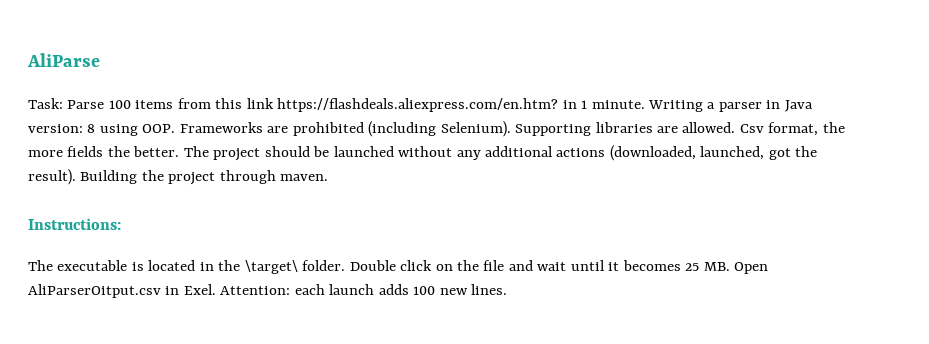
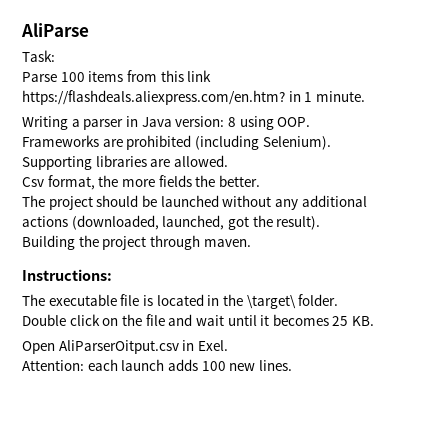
(63, 103) none -> (55, 56) //
(645, 104) none -> (365, 96) //
(176, 128) none -> (311, 122) //
(511, 129) none -> (331, 143) //
(736, 127) none -> (228, 161) //
(180, 151) none -> (260, 181) //
(76, 177) none -> (321, 223) //
(128, 265) none -> [120,294,140,306] file
(346, 265) none -> (339, 300) //
[703,262,730,271] MB. -> [352,316,375,326] KB. //
(216, 289) none -> (228, 345) //

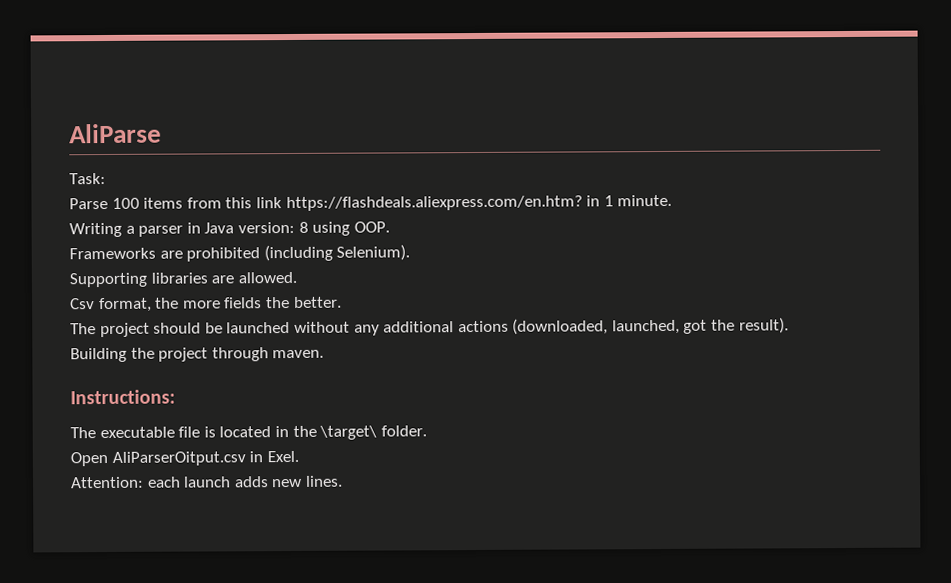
[22,314,375,326] // Double click on the file and wait until it becomes 25 KB. -> (427, 431) none
[201,361,226,371] 100 -> (269, 482) none

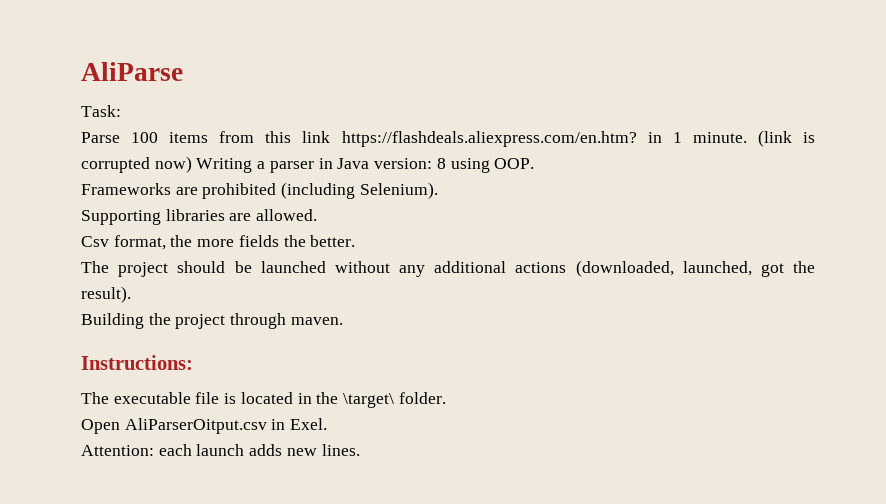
(673, 200) // -> [757,130,816,147] [81,156,192,173] (link is corrupted now)

